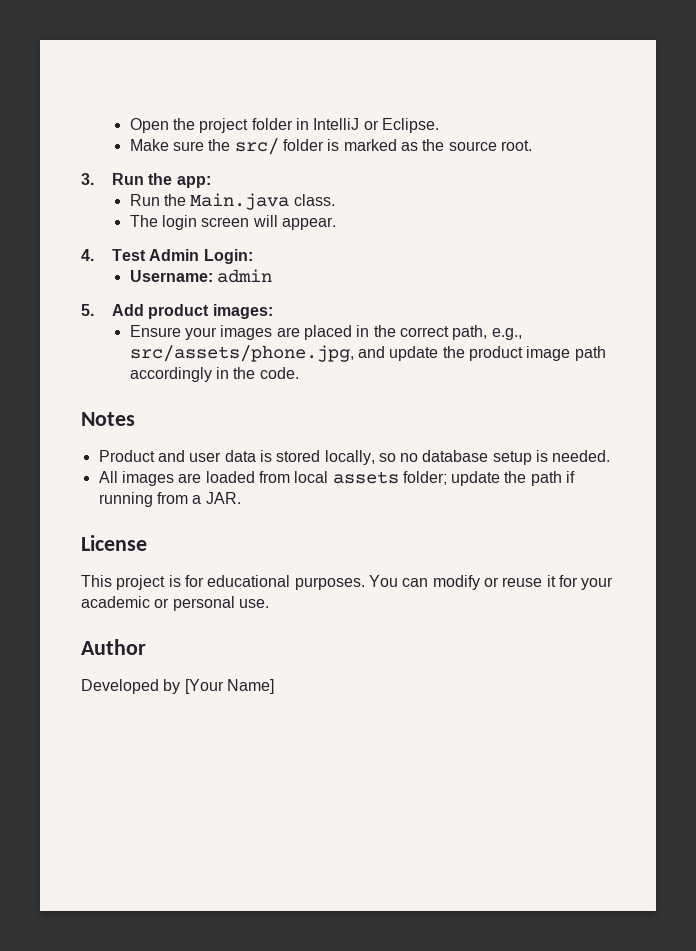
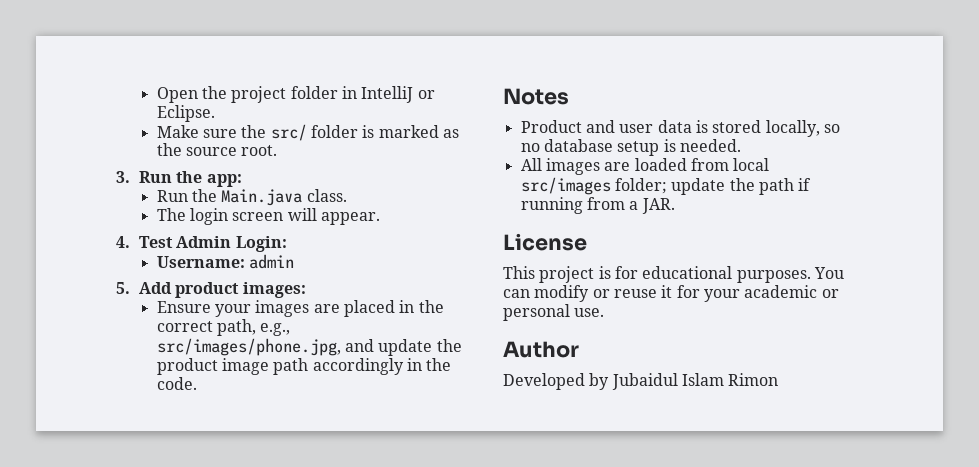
[129,345,354,362] src/assets/phone.jpg, -> [156,338,341,356] src/images/phone.jpg,
[332,471,399,484] assets -> [520,177,611,195] src/images
[184,679,274,694] [Your Name] -> [611,373,779,390] Jubaidul Islam Rimon

